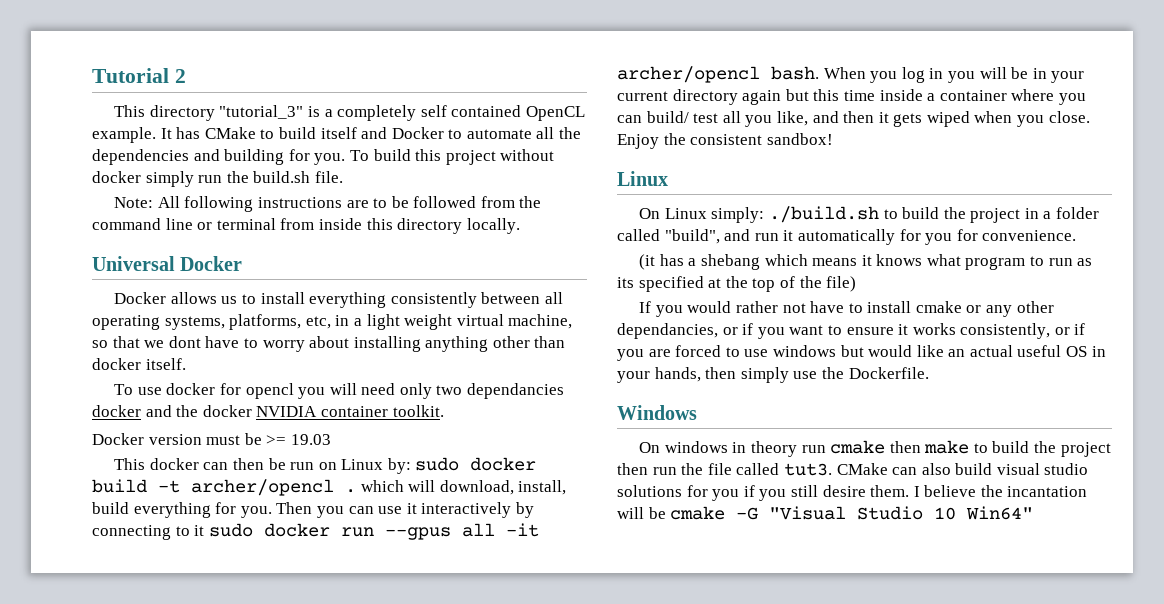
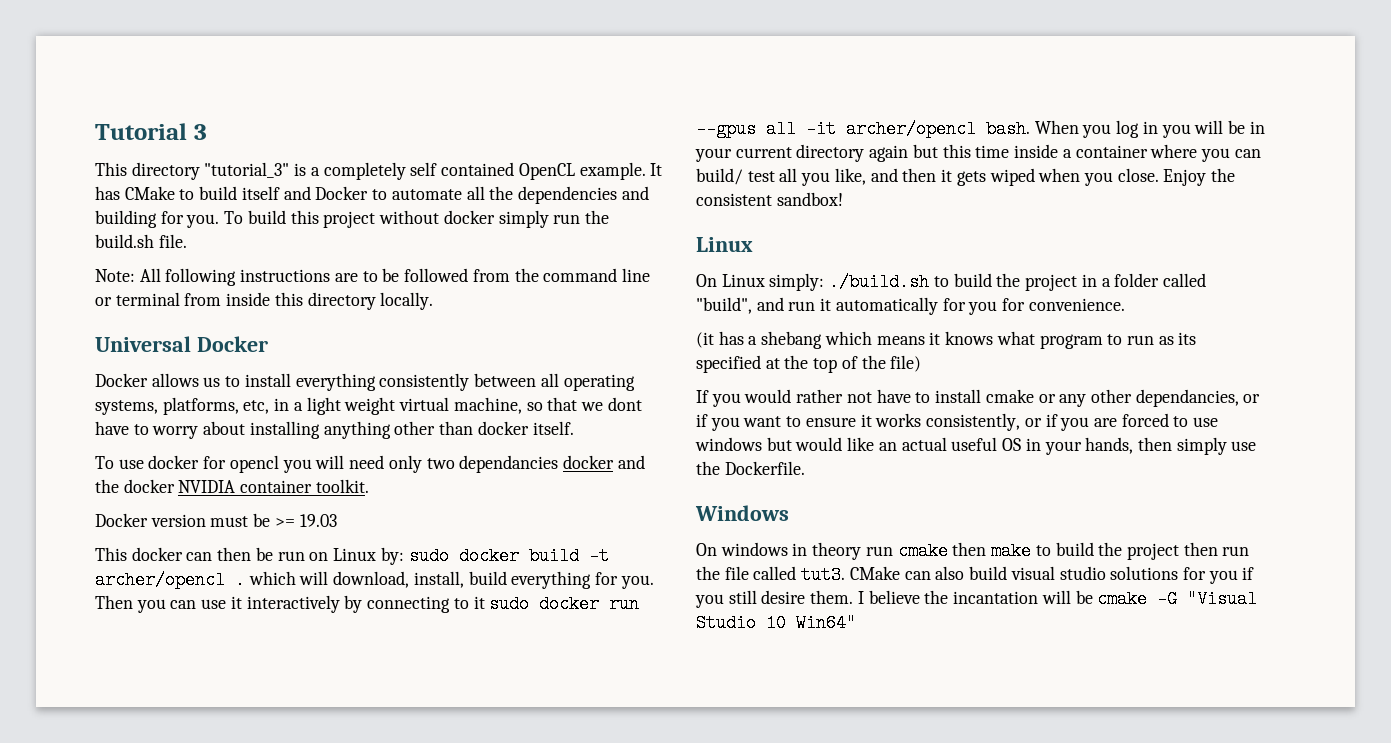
[174,69,186,83] 2 -> [193,124,207,140] 3

